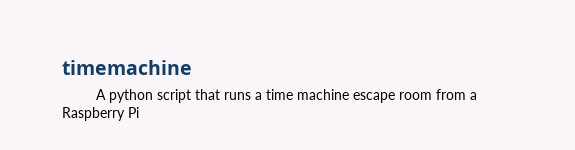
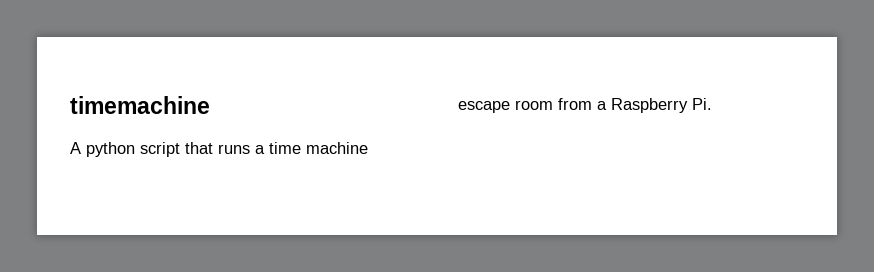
[128,107,139,118] Pi -> [692,98,712,110] Pi.

